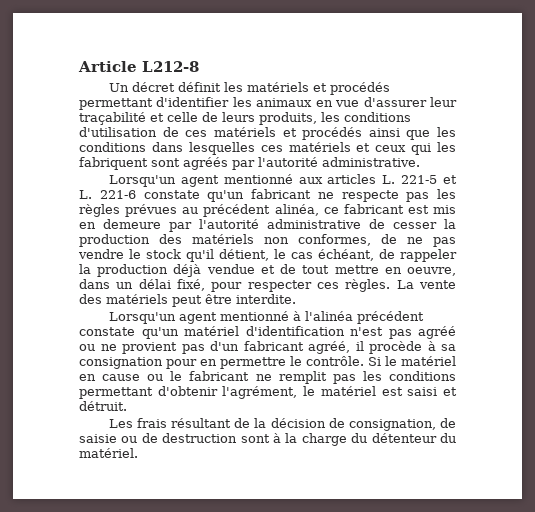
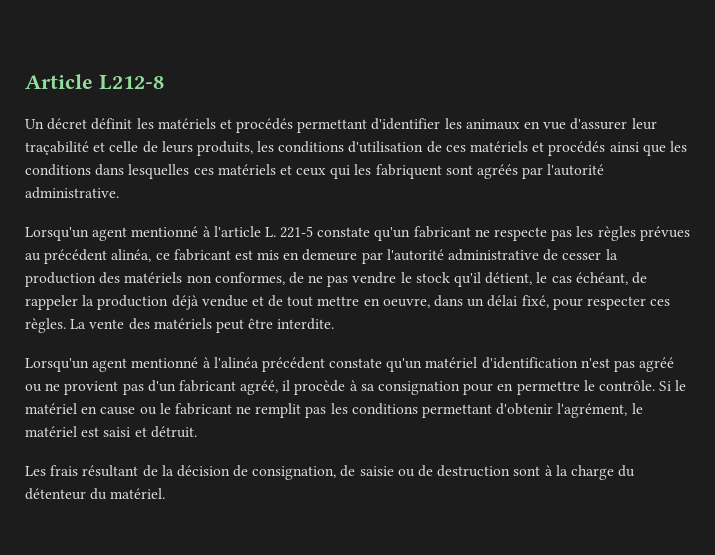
[298,174,458,184] [79,190,136,199] aux articles L. 221-5 et L. 221-6 -> [202,226,314,238] à l'article L. 221-5

